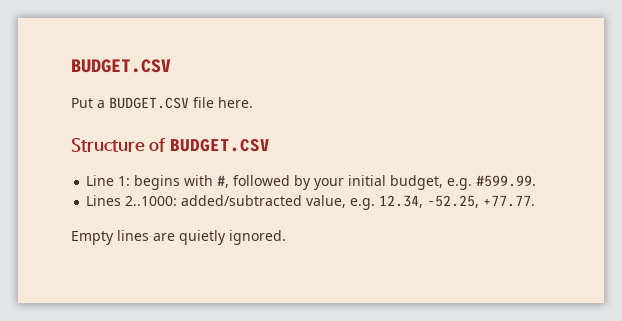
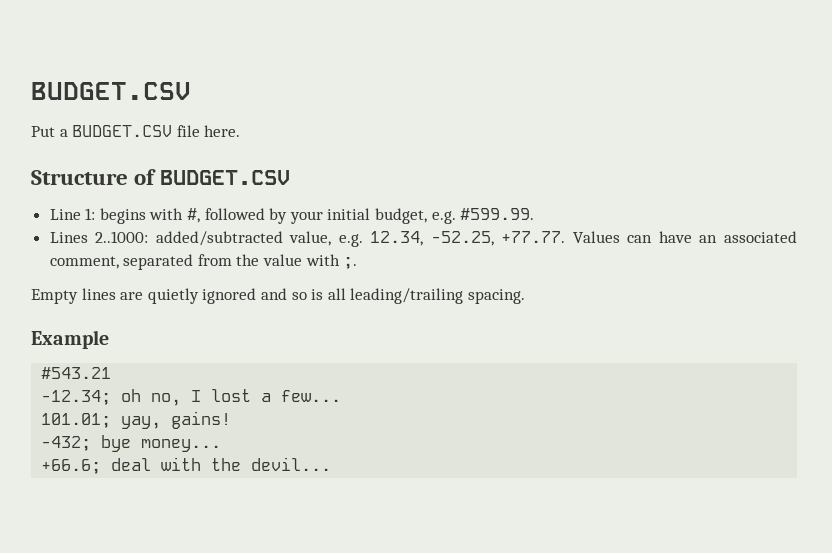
[71,230,286,245] // Empty lines are quietly ignored. -> [572,231,797,243] [49,254,358,270] [31,288,525,304] [31,330,109,349] [41,367,112,379] [41,389,342,406] [41,411,232,429] [41,435,222,452] [41,457,332,474] Values can have an associated comment, separated from the value with ;. // Empty lines are quietly ignored and so is all leading/trailing spacing. // Example // #543.21 // -12.34; oh no, I lost a few... // 101.01; yay, gains! // -432; bye money... // +66.6; deal with the devil...

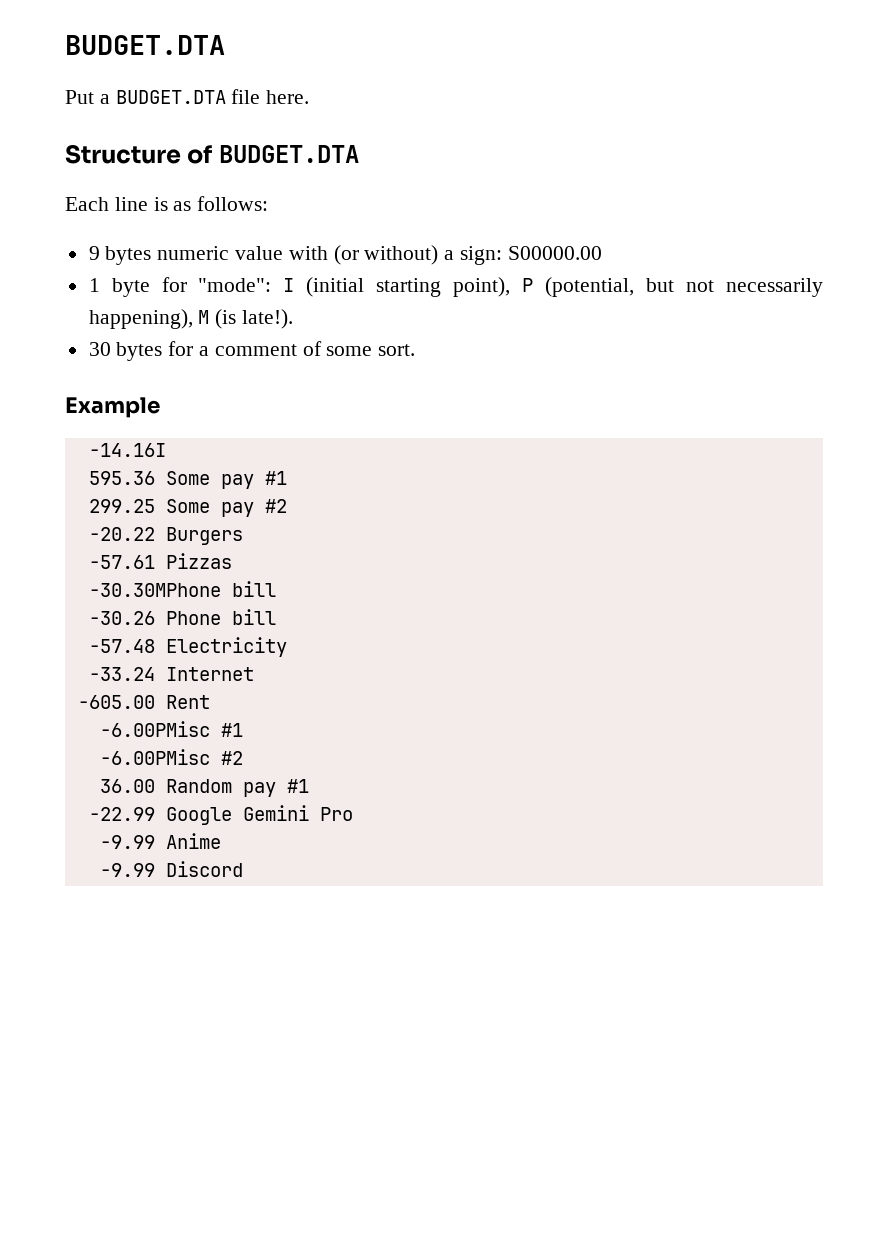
[31,82,191,100] BUDGET.CSV -> [65,35,225,55] BUDGET.DTA
[72,125,173,137] BUDGET.CSV -> [115,90,226,104] BUDGET.DTA
[160,170,291,185] [49,208,535,224] [49,231,797,247] [49,254,358,270] [31,288,525,304] [31,330,109,349] [41,367,112,379] [41,389,342,406] [41,411,232,429] [41,435,222,452] [41,457,332,474] BUDGET.CSV // Line 1: begins with #, followed by your initial budget, e.g. #599.99. // Lines 2..1000: added/subtracted value, e.g. 12.34, -52.25, +77.77. Values can have an associated comment, separated from the value with ;. // Empty lines are quietly ignored and so is all leading/trailing spacing. // Example // #543.21 // -12.34; oh no, I lost a few... // 101.01; yay, gains! // -432; bye money... // +66.6; deal with the devil... -> [218,145,359,163] [65,196,269,211] [88,245,602,265] [88,277,823,297] [88,309,294,329] [88,341,416,361] [65,397,160,418] [88,443,166,457] [88,471,287,489] [88,499,287,517] [88,527,243,545] [88,553,232,569] [88,581,276,597] [88,609,276,625] [88,637,287,657] [88,667,254,681] [77,695,210,709] [99,721,243,737] [99,749,243,765] [99,779,309,797] [88,805,353,825] [99,833,221,849] [99,861,243,877] BUDGET.DTA // Each line is as follows: // 9 bytes numeric value with (or without) a sign: S00000.00 // 1 byte for "mode": I (initial starting point), P (potential, but not necessarily happening), M (is late!). // 30 bytes for a comment of some sort. // Example // -14.16I // 595.36 Some pay #1 // 299.25 Some pay #2 // -20.22 Burgers // -57.61 Pizzas // -30.30MPhone bill // -30.26 Phone bill // -57.48 Electricity // -33.24 Internet // -605.00 Rent // -6.00PMisc #1 // -6.00PMisc #2 // 36.00 Random pay #1 // -22.99 Google Gemini Pro // -9.99 Anime // -9.99 Discord

